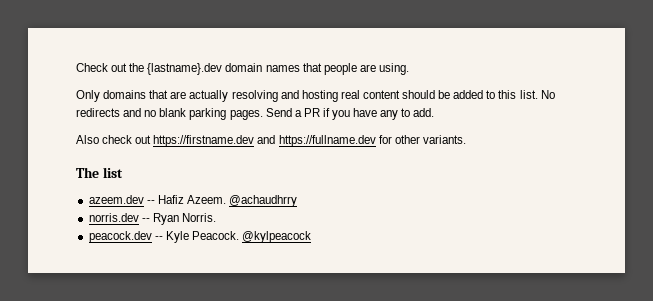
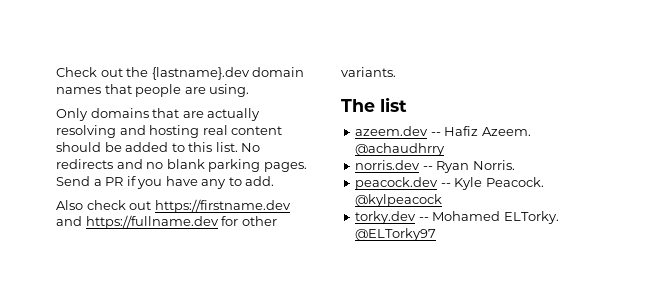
(312, 237) none -> [355,211,559,224] [355,228,437,241] // torky.dev -- Mohamed ELTorky. @ELTorky97

